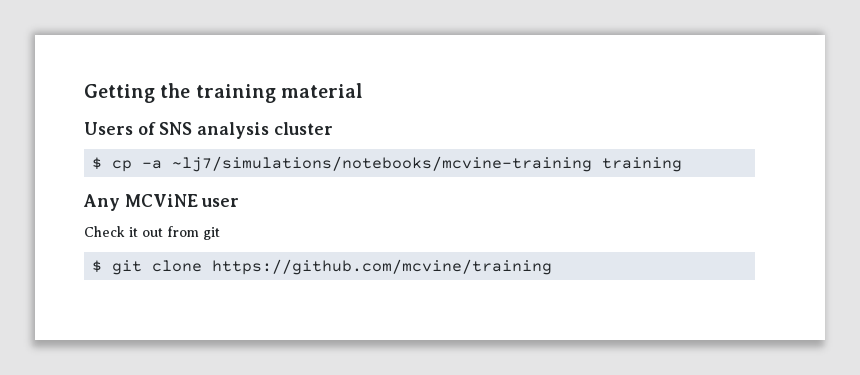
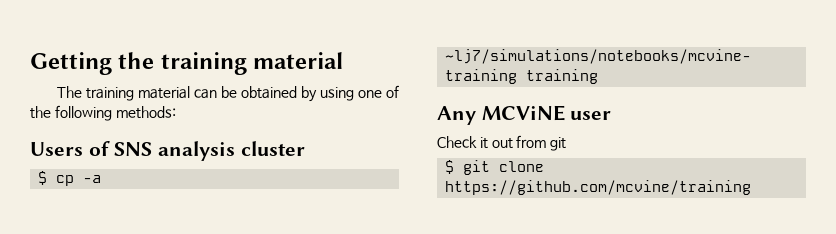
(363, 90) none -> [57,85,400,102] [30,105,176,121] // The training material can be obtained by using one of the following methods:

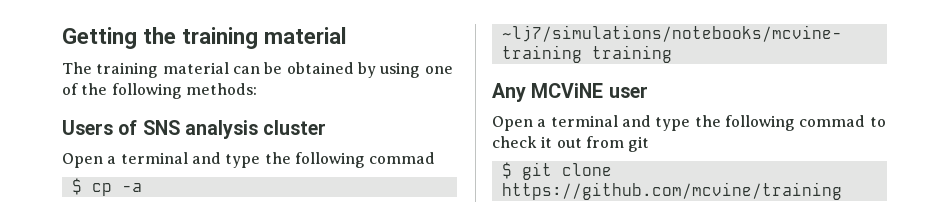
(305, 148) none -> [62,152,436,168] // Open a terminal and type the following commad
[437,136,477,148] Check -> [492,115,886,131] [492,136,537,148] Open a terminal and type the following commad to check

